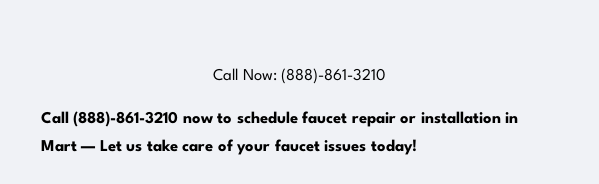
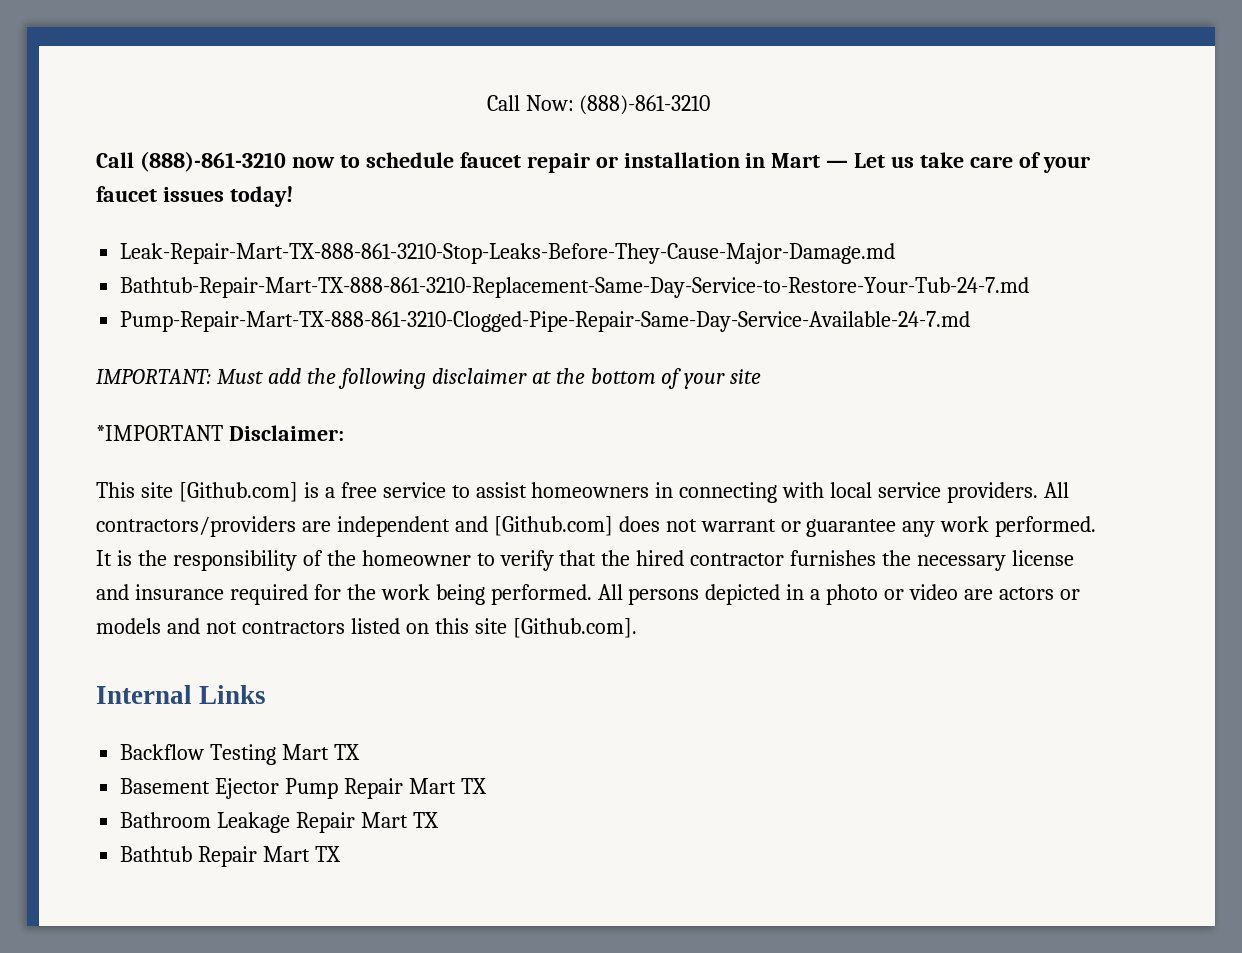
(417, 147) none -> [120,243,896,264] [120,277,1030,298] [120,311,971,332] [96,368,762,389] [96,425,344,441] [96,482,1070,503] [96,516,1097,537] [96,550,1075,571] [96,584,1080,605] [96,618,637,638] [96,685,267,704] [120,744,361,765] [120,778,487,799] [120,812,439,833] [120,846,342,867] // Leak-Repair-Mart-TX-888-861-3210-Stop-Leaks-Before-They-Cause-Major-Damage.md // Bathtub-Repair-Mart-TX-888-861-3210-Replacement-Same-Day-Service-to-Restore-Your-Tub-24-7.md // Pump-Repair-Mart-TX-888-861-3210-Clogged-Pipe-Repair-Same-Day-Service-Available-24-7.md // IMPORTANT: Must add the following disclaimer at the bottom of your site // *IMPORTANT Disclaimer: // This site [Github.com] is a free service to assist homeowners in connecting with local service providers. All contractors/providers are independent and [Github.com] does not warrant or guarantee any work performed. It is the responsibility of the homeowner to verify that the hired contractor furnishes the necessary license and insurance required for the work being performed. All persons depicted in a photo or video are actors or models and not contractors listed on this site [Github.com]. // Internal Links // Backflow Testing Mart TX // Basement Ejector Pump Repair Mart TX // Bathroom Leakage Repair Mart TX // Bathtub Repair Mart TX

